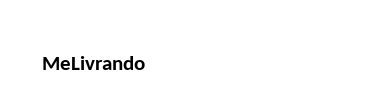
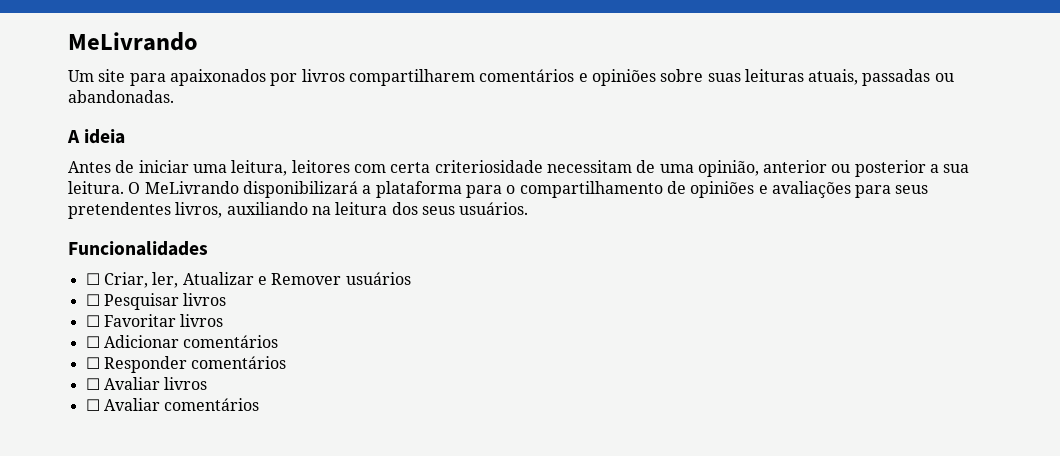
[42,56,145,70] MeLivrando -> [68,32,198,51] [68,69,954,86] [68,90,174,103] [67,129,126,144] [68,160,970,177] [68,181,929,198] [68,202,529,219] [68,241,208,256] [85,272,411,288] [85,293,227,310] [85,314,224,327] [85,335,279,348] [85,356,287,373] [85,377,208,390] [85,398,260,411] MeLivrando // Um site para apaixonados por livros compartilharem comentários e opiniões sobre suas leituras atuais, passadas ou abandonadas. // A ideia // Antes de iniciar uma leitura, leitores com certa criteriosidade necessitam de uma opinião, anterior ou posterior a sua leitura. O MeLivrando disponibilizará a plataforma para o compartilhamento de opiniões e avaliações para seus pretendentes livros, auxiliando na leitura dos seus usuários. // Funcionalidades // ☐ Criar, ler, Atualizar e Remover usuários // ☐ Pesquisar livros // ☐ Favoritar livros // ☐ Adicionar comentários // ☐ Responder comentários // ☐ Avaliar livros // ☐ Avaliar comentários

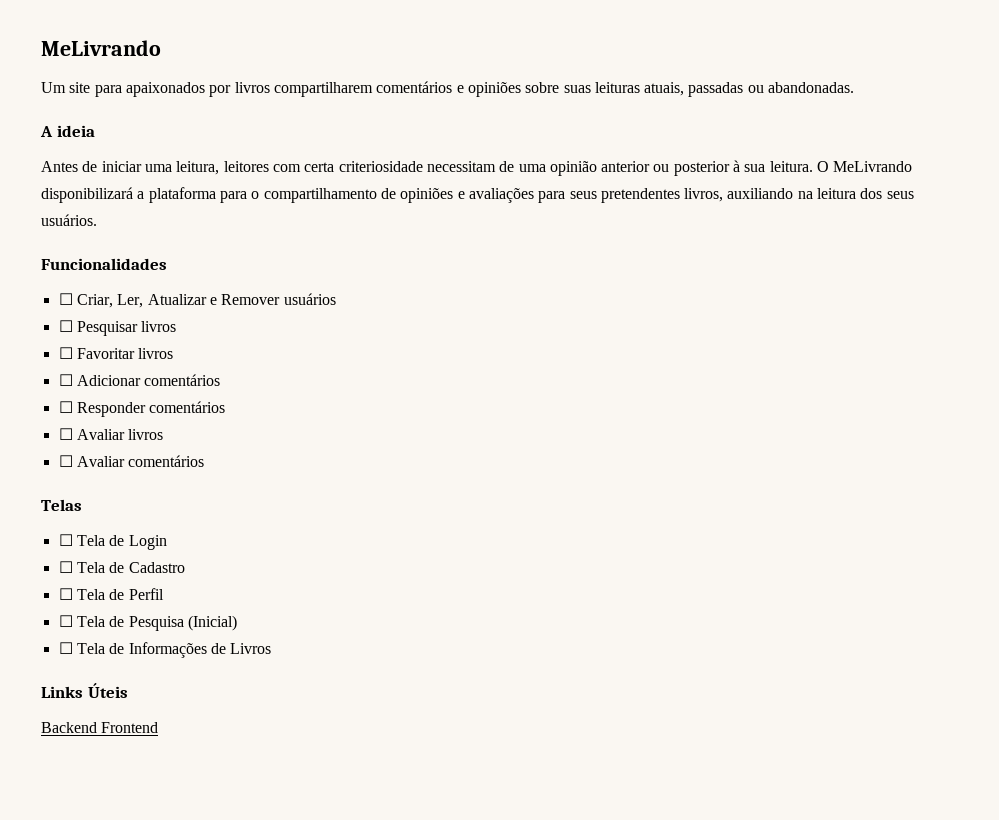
[697,160,759,177] opinião, -> [549,161,597,176] opinião
[930,164,940,173] a -> [733,160,741,172] à
[152,272,179,288] ler, -> [117,294,144,308] Ler,
(260, 404) none -> [41,499,82,511] [58,534,167,550] [58,561,185,573] [58,588,164,600] [58,615,237,631] [58,642,272,658] [41,683,128,698] [41,722,159,733] // Telas // ☐ Tela de Login // ☐ Tela de Cadastro // ☐ Tela de Perfil // ☐ Tela de Pesquisa (Inicial) // ☐ Tela de Informações de Livros // Links Úteis // Backend Frontend

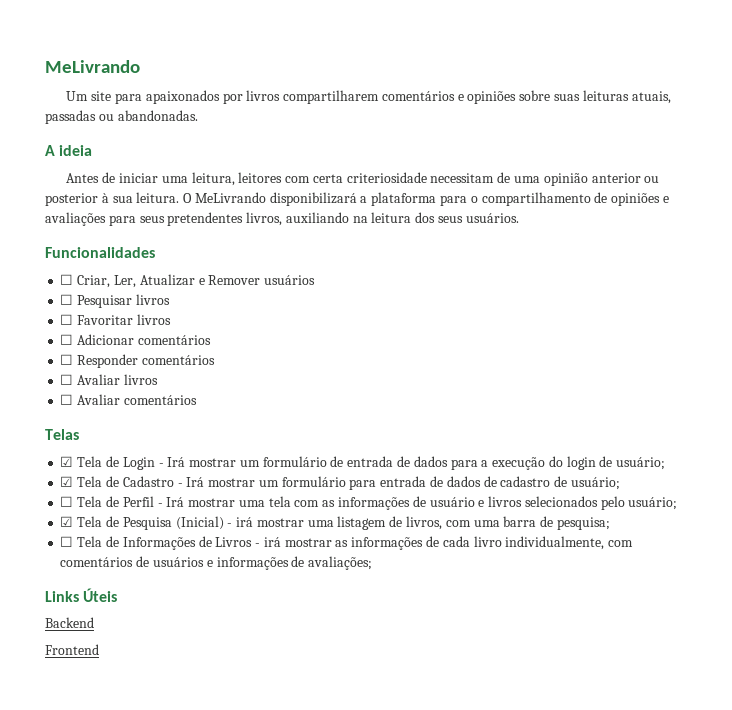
[58,534,73,546] ☐ -> [60,456,74,467] ☑
[58,561,185,573] [58,588,164,600] [58,615,237,631] // ☐ Tela de Cadastro // ☐ Tela de Perfil // ☐ Tela de Pesquisa (Inicial) -> [158,456,666,470] [60,476,620,490] [60,496,678,510] [60,516,610,530] - Irá mostrar um formulário de entrada de dados para a execução do login de usuário; // ☑ Tela de Cadastro - Irá mostrar um formulário para entrada de dados de cadastro de usuário; // ☐ Tela de Perfil - Irá mostrar uma tela com as informações de usuário e livros selecionados pelo usuário; // ☑ Tela de Pesquisa (Inicial) - irá mostrar uma listagem de livros, com uma barra de pesquisa;
(272, 648) none -> [255,536,634,550] [60,556,373,570] - irá mostrar as informações de cada livro individualmente, com comentários de usuários e informações de avaliações;
(97, 727) none -> (94, 622) //

